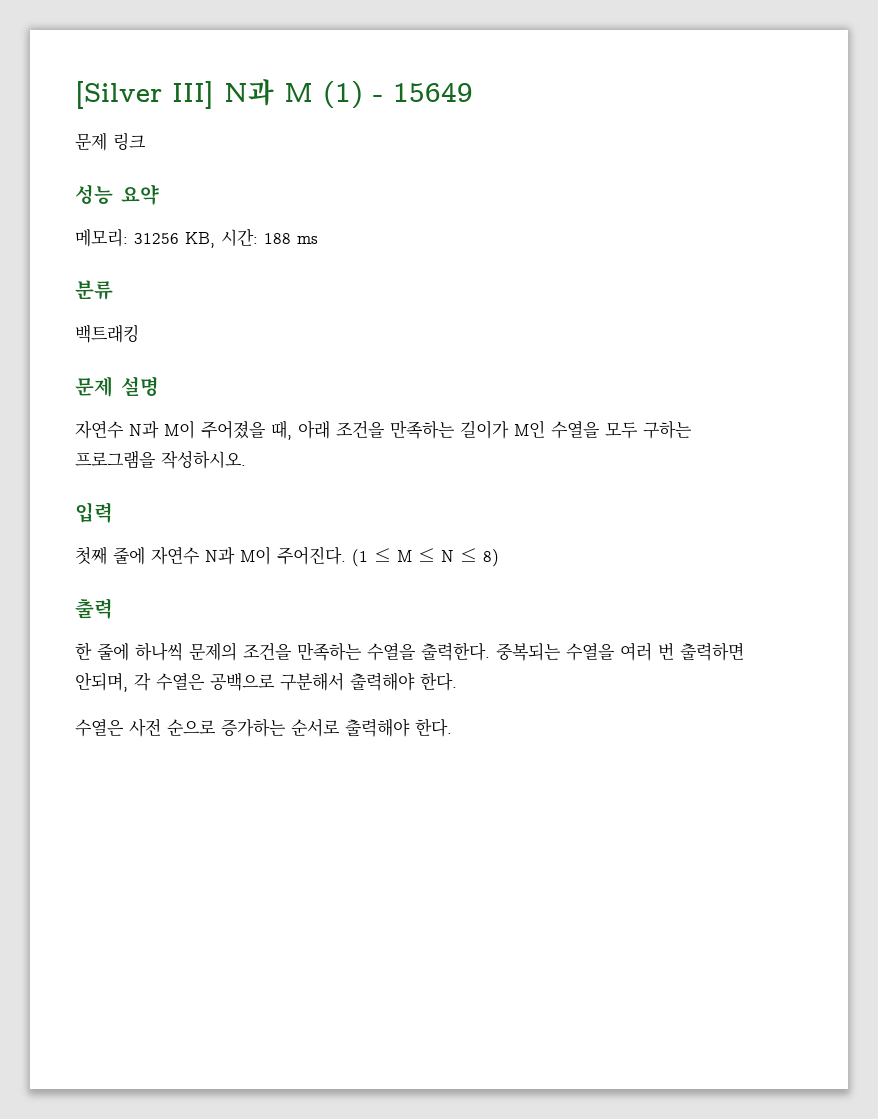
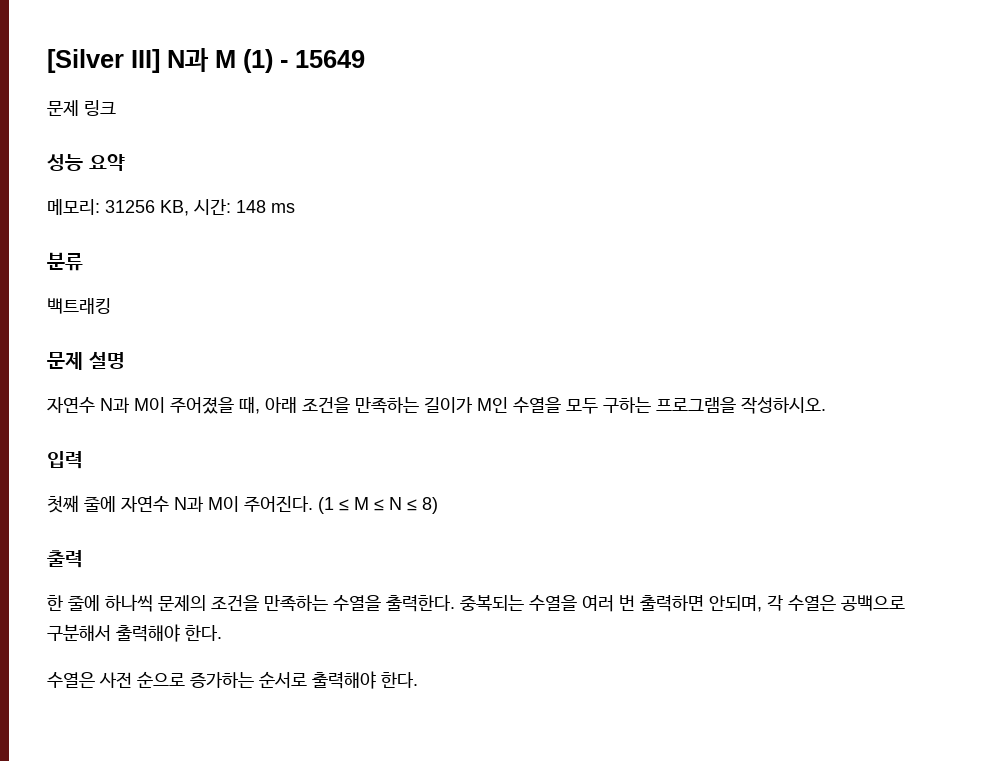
[264,233,291,244] 188 -> [236,200,266,213] 148

